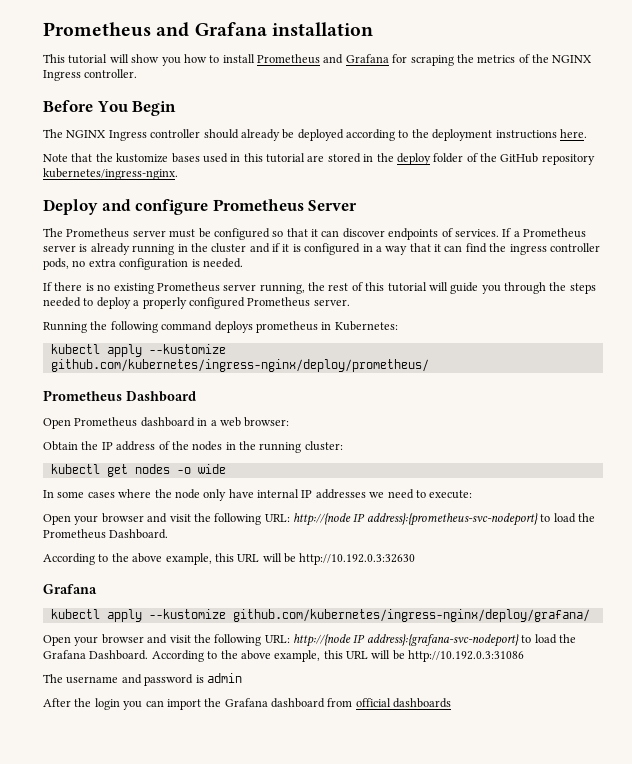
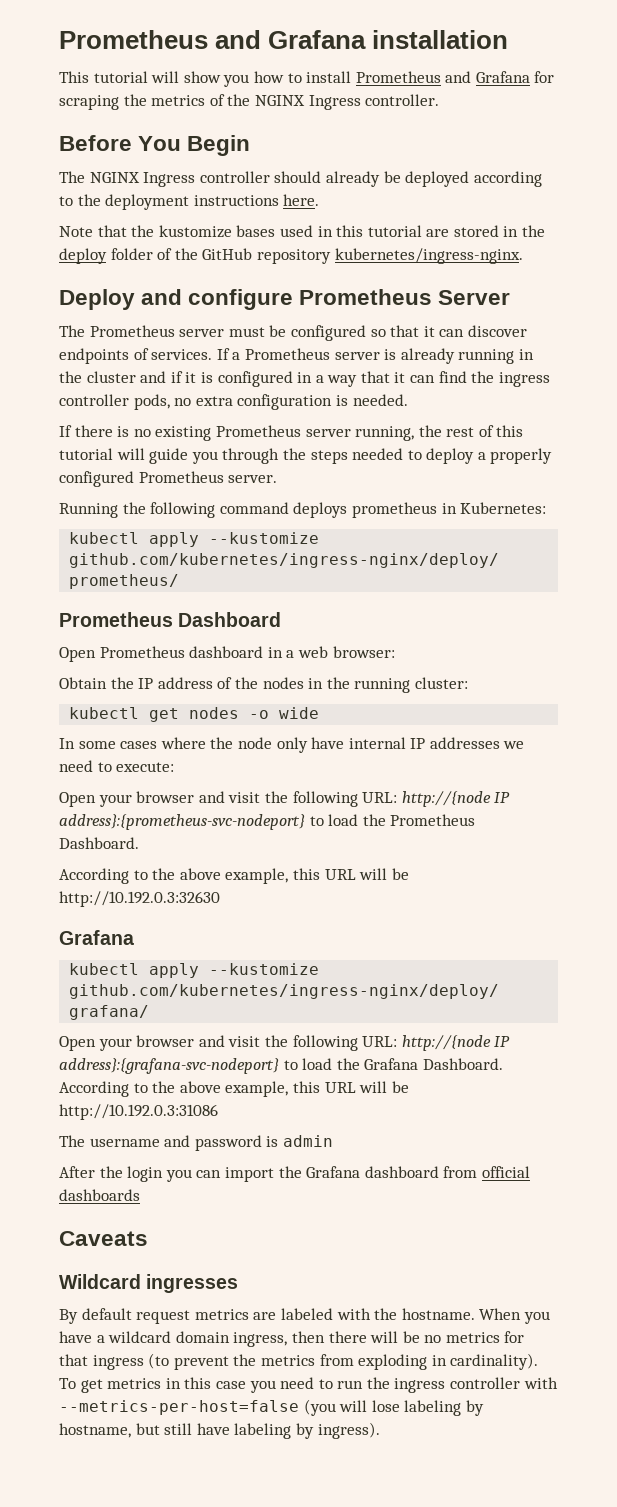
(452, 703) none -> [59,1231,148,1246] [59,1274,239,1293] [59,1308,550,1324] [59,1331,525,1347] [59,1353,539,1370] [59,1377,558,1393] [59,1399,484,1416] [59,1422,380,1439] // Caveats // Wildcard ingresses // By default request metrics are labeled with the hostname. When you have a wildcard domain ingress, then there will be no metrics for that ingress (to prevent the metrics from exploding in cardinality). To get metrics in this case you need to run the ingress controller with --metrics-per-host=false (you will lose labeling by hostname, but still have labeling by ingress).

